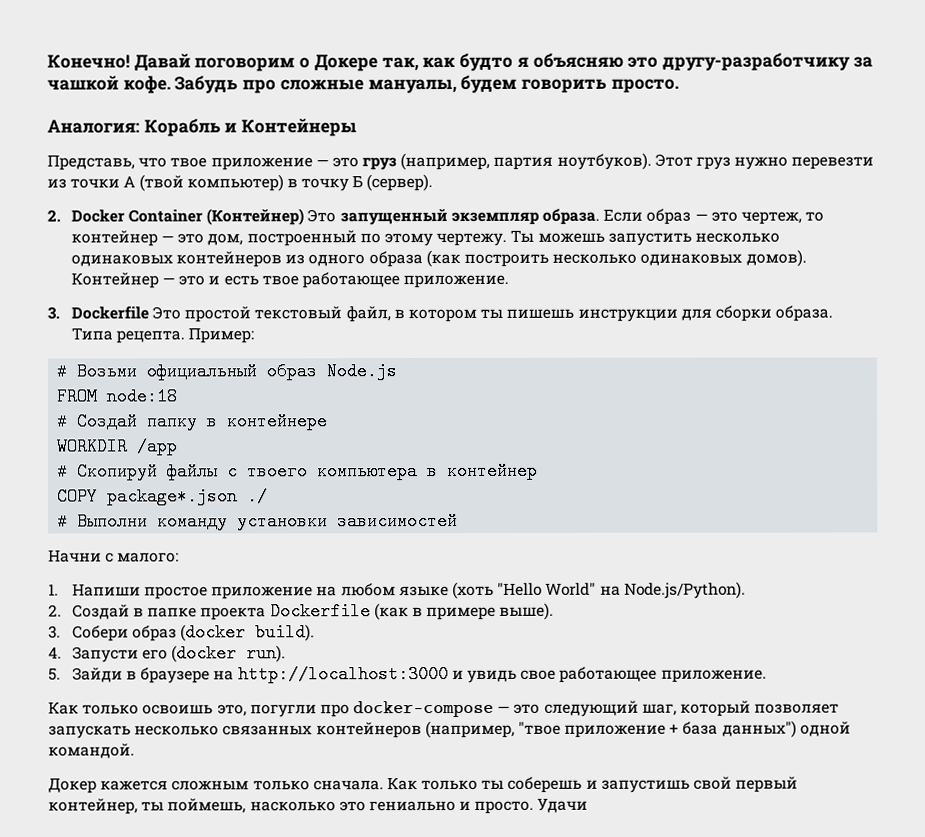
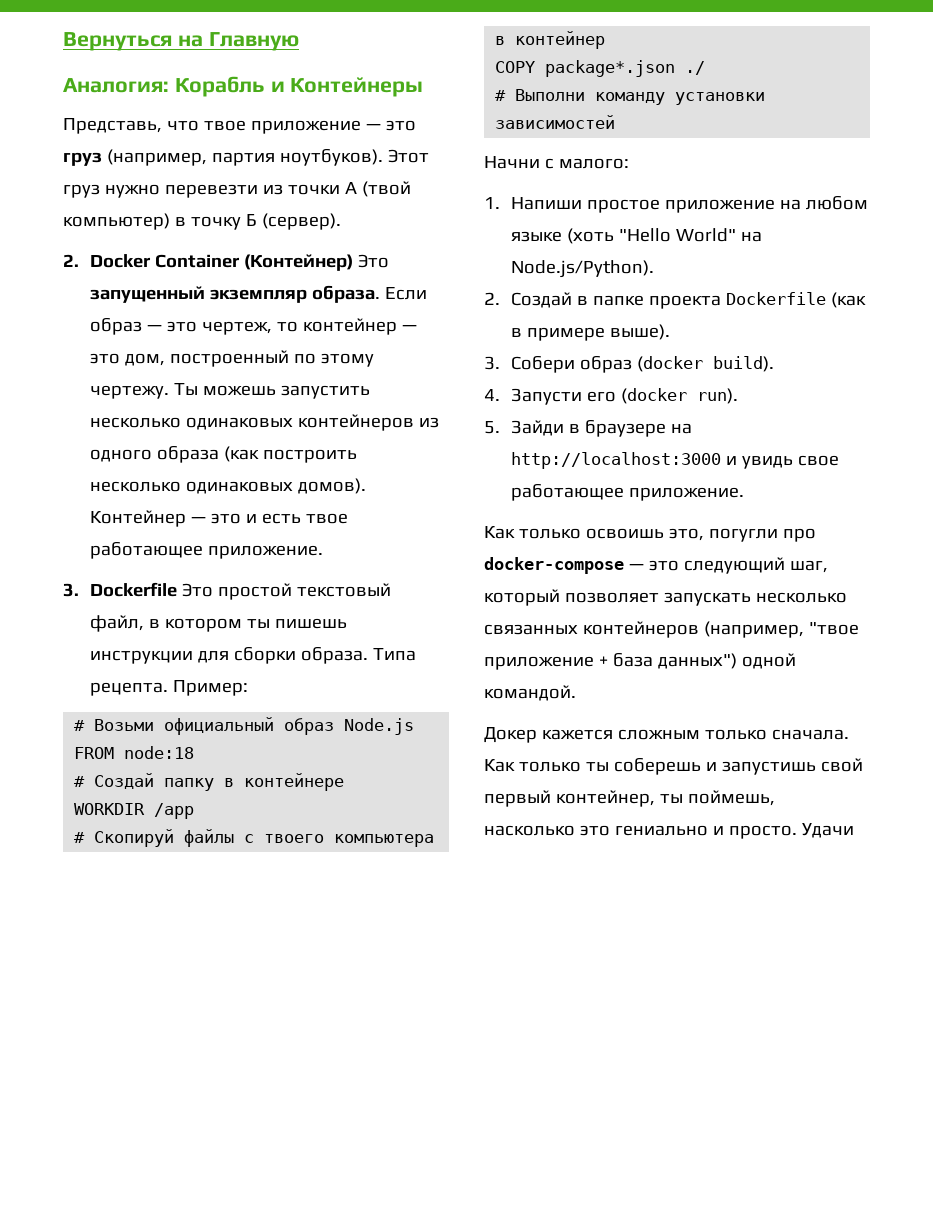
[47,52,873,72] [47,74,679,94] Конечно! Давай поговорим о Докере так, как будто я объясняю это другу-разработчику за чашкой кофе. Забудь про сложные мануалы, будем говорить просто. -> [63,32,299,51] Вернуться на Главную

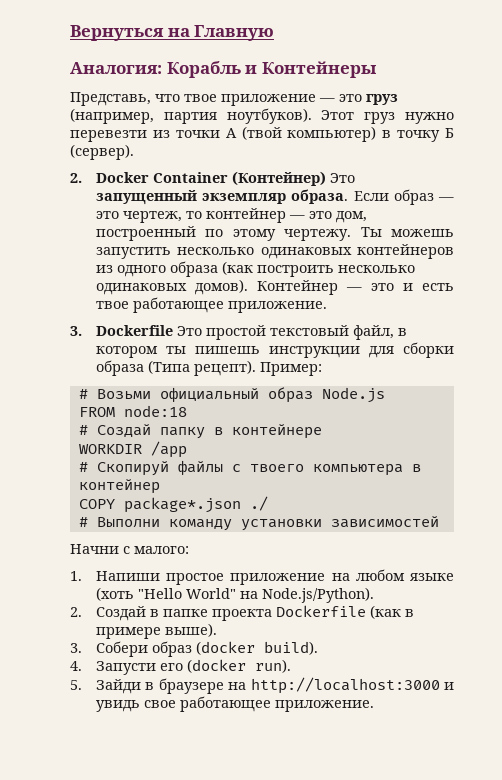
[301,647,417,664] [90,682,169,696] образа. Типа рецепта. -> [95,360,256,376] образа (Типа рецепт).
[484,526,816,542] [484,557,828,574] [484,589,847,606] [484,621,859,638] [484,653,796,670] [484,685,576,701] [484,727,849,743] [484,758,863,775] [484,790,775,807] [484,823,854,839] // Как только освоишь это, погугли про docker-compose — это следующий шаг, который позволяет запускать несколько связанных контейнеров (например, "твое приложение + база данных") одной командой. // Докер кажется сложным только сначала. Как только ты соберешь и запустишь свой первый контейнер, ты поймешь, насколько это гениально и просто. Удачи -> (374, 706) none

